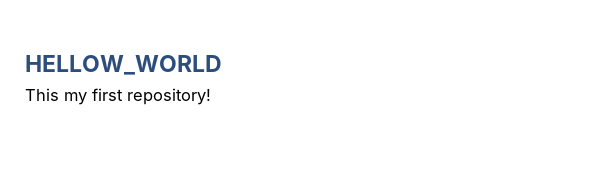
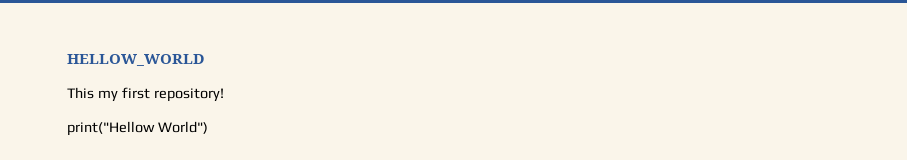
(211, 96) none -> [67,121,208,136] // print("Hellow World")

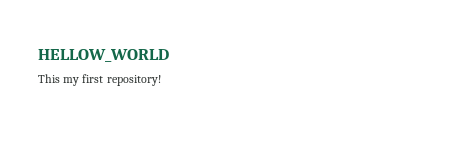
[67,121,208,136] // print("Hellow World") -> (161, 80) none

